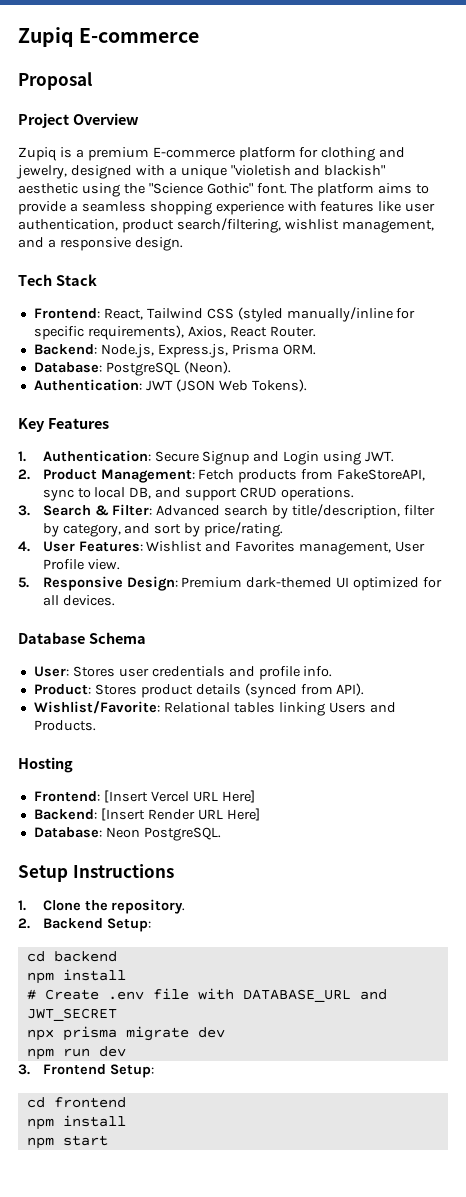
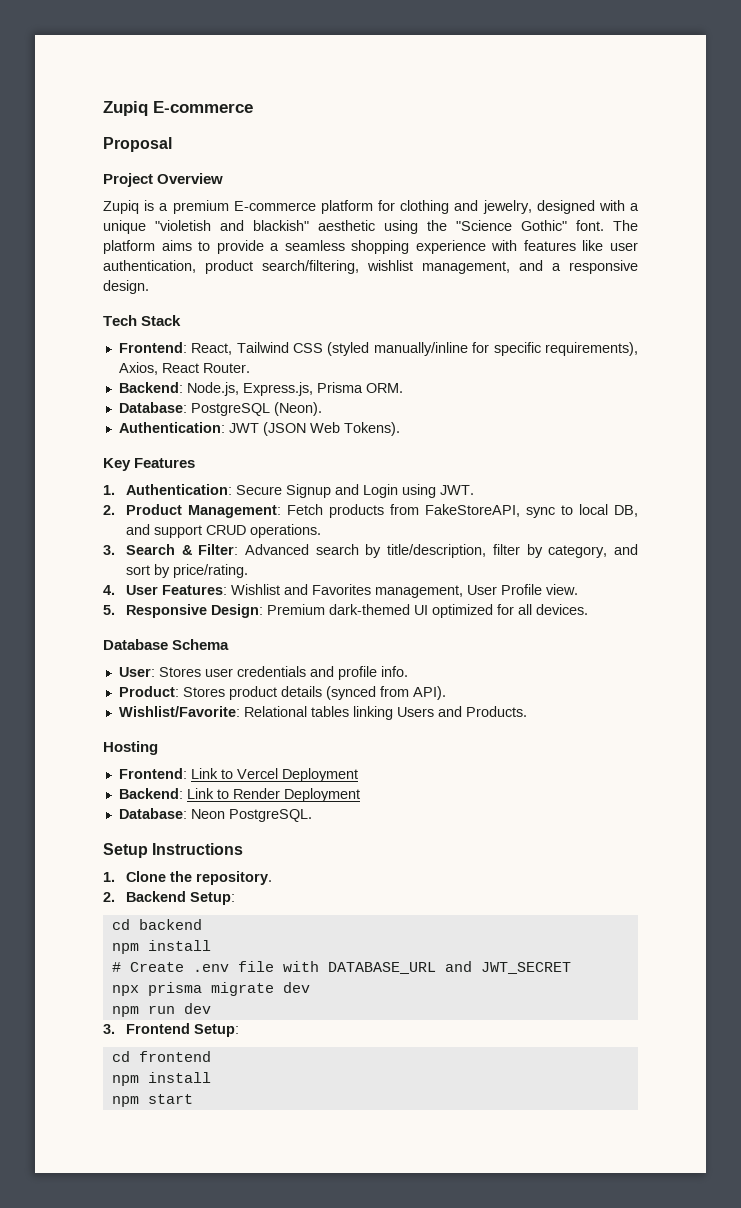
[103,790,255,803] [33,808,260,821] [Insert Vercel URL Here] // Backend: [Insert Render URL Here] -> [190,768,358,782] [118,788,360,802] Link to Vercel Deployment // Backend: Link to Render Deployment

